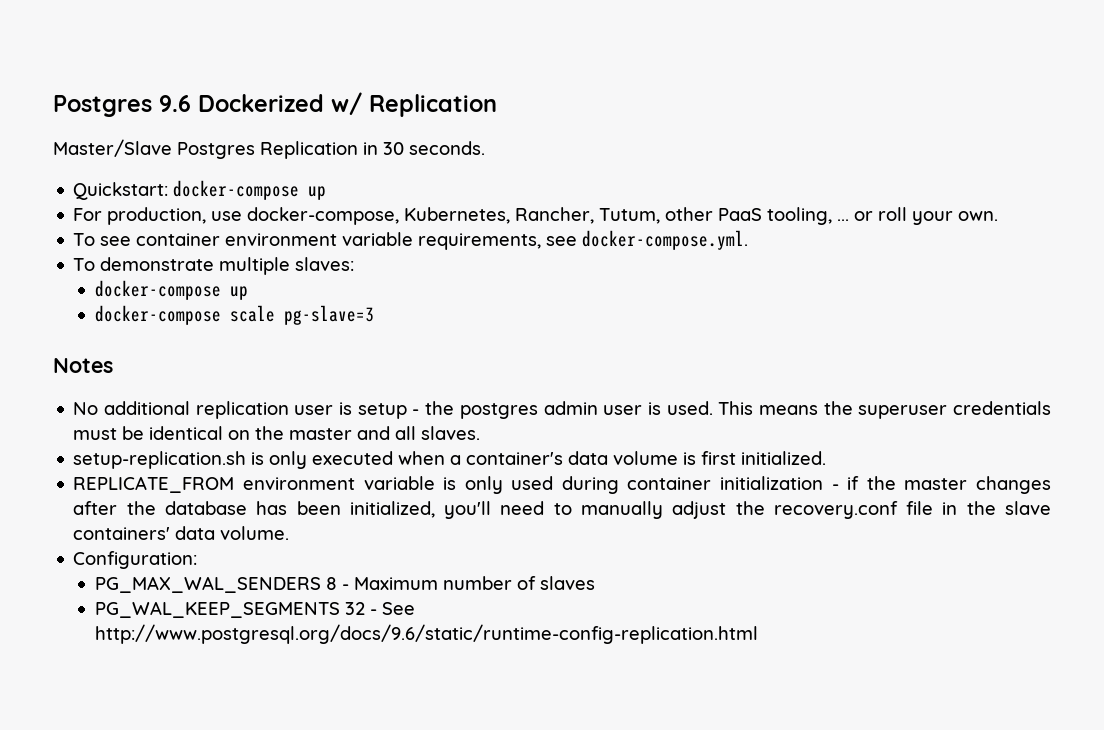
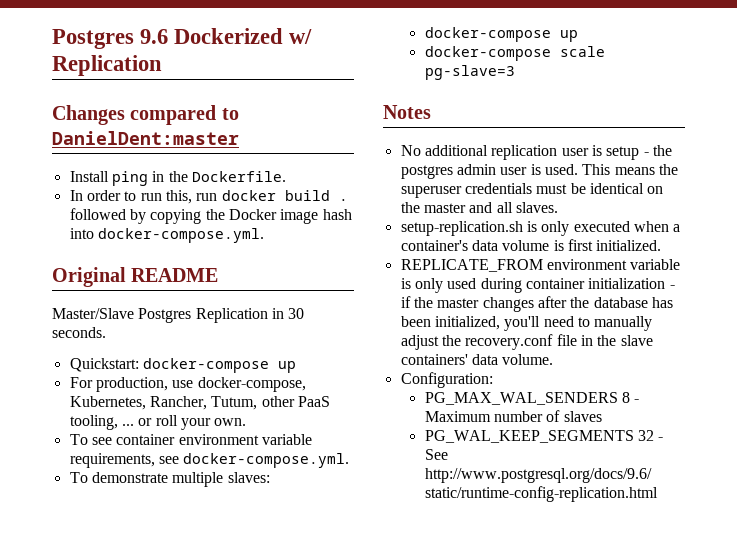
(497, 105) none -> [52,105,239,125] [52,131,239,145] [69,171,286,186] [69,190,348,204] [69,208,352,224] [69,228,264,243] [52,267,219,287] // Changes compared to DanielDent:master // Install ping in the Dockerfile. // In order to run this, run docker build . followed by copying the Docker image hash into docker-compose.yml. // Original README

